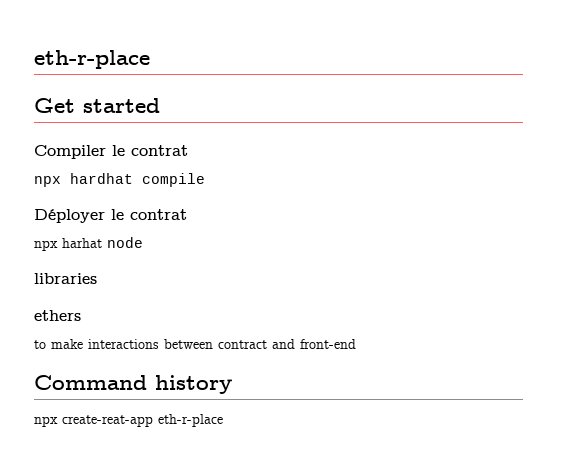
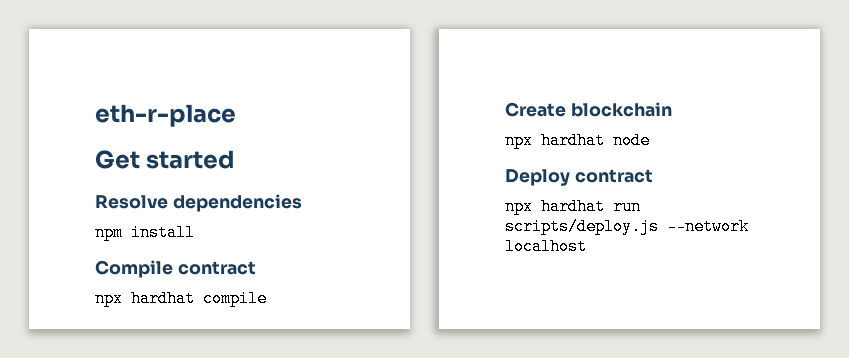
[34,145,188,159] Compiler le contrat -> [95,194,302,212] [95,224,195,241] [95,260,256,278] Resolve dependencies // npm install // Compile contract
[34,209,187,223] [34,238,102,251] Déployer le contrat // npx harhat -> [505,102,672,117] [505,132,605,149] Create blockchain // npx hardhat
[34,273,97,284] [34,310,81,321] [34,339,356,349] [34,375,232,394] [34,414,223,427] libraries // ethers // to make interactions between contract and front-end // Command history // npx create-reat-app eth-r-place -> [505,169,653,186] [505,198,641,215] [505,218,749,235] [505,238,587,255] Deploy contract // npx hardhat run scripts/deploy.js --network localhost

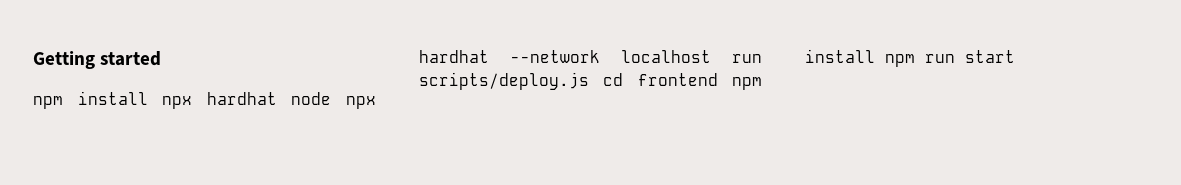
[95,104,236,127] [95,150,140,169] eth-r-place // Get -> [33,51,95,69] Getting
[95,194,302,212] [95,224,195,241] [95,260,256,278] [95,290,267,307] [505,102,672,117] [505,132,650,149] [505,169,653,186] [505,198,641,215] [505,218,749,235] [505,238,587,255] // Resolve dependencies // npm install // Compile contract // npx hardhat compile // Create blockchain // npx hardhat node // Deploy contract // npx hardhat run scripts/deploy.js --network localhost -> [33,91,376,109] [419,50,762,63] [419,72,762,90] [805,49,1015,67] // npm install npx hardhat node npx hardhat --network localhost run scripts/deploy.js cd frontend npm install npm run start

